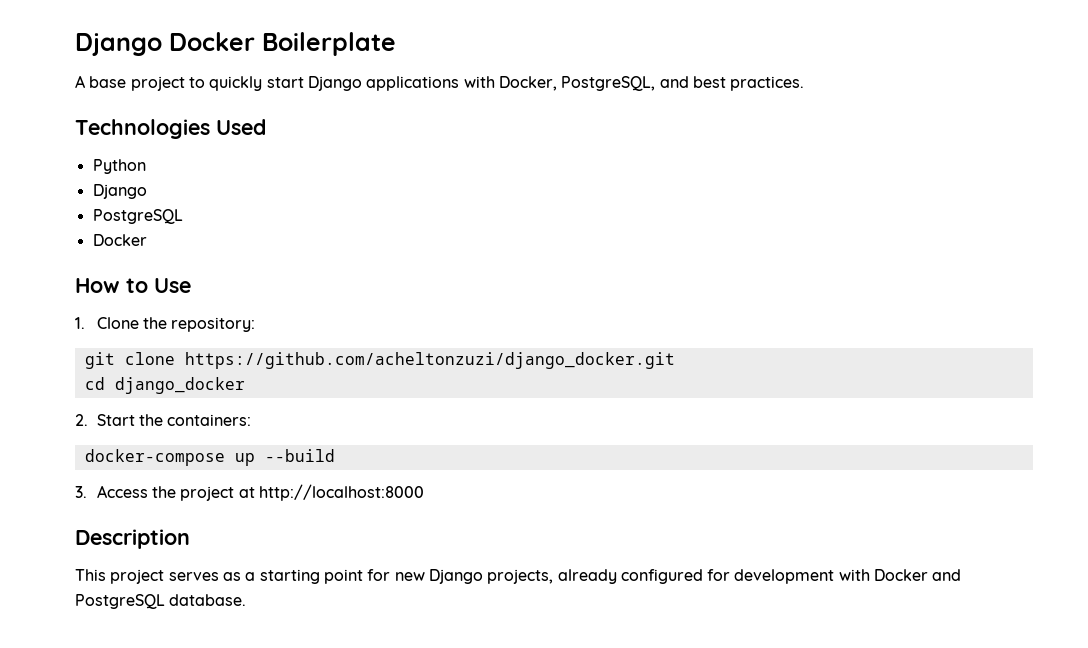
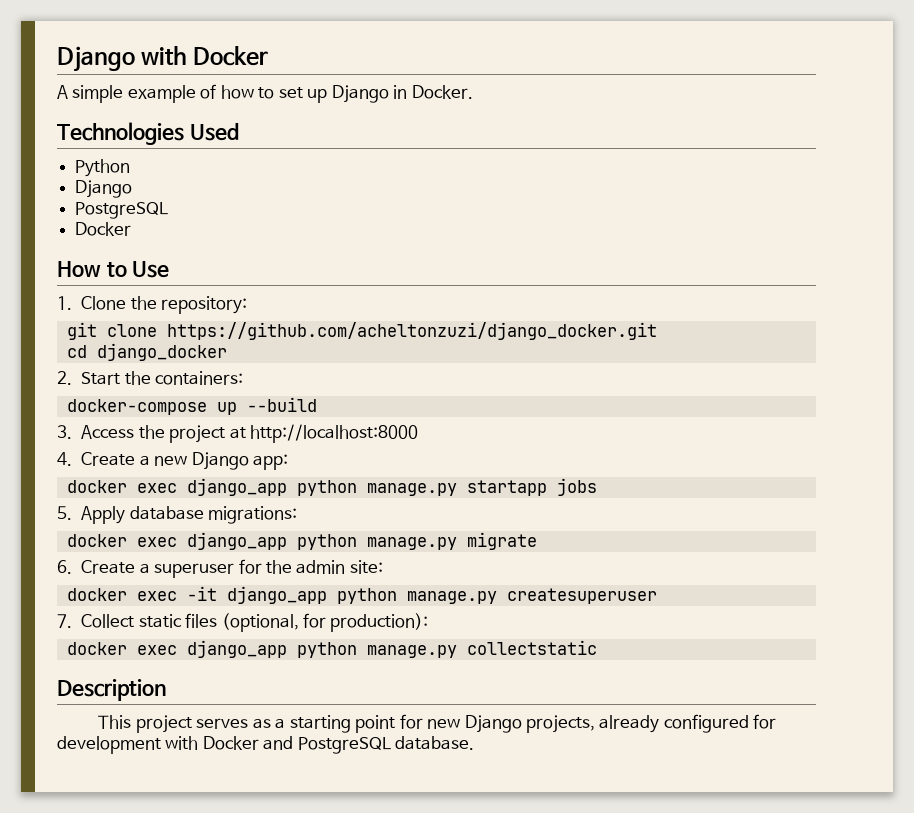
[75,32,396,56] Django Docker Boilerplate -> [57,46,269,72] Django with Docker
[89,76,805,91] base project to quickly start Django applications with Docker, PostgreSQL, and best practices. -> [72,84,473,103] simple example of how to set up Django in Docker.
(424, 492) none -> [57,452,289,470] [66,478,597,496] [57,506,298,524] [66,532,537,550] [57,559,383,578] [66,586,657,604] [57,613,429,632] [66,640,597,658] // 4. Create a new Django app: // docker exec django_app python manage.py startapp jobs // 5. Apply database migrations: // docker exec django_app python manage.py migrate // 6. Create a superuser for the admin site: // docker exec -it django_app python manage.py createsuperuser // 7. Collect static files (optional, for production): // docker exec django_app python manage.py collectstatic

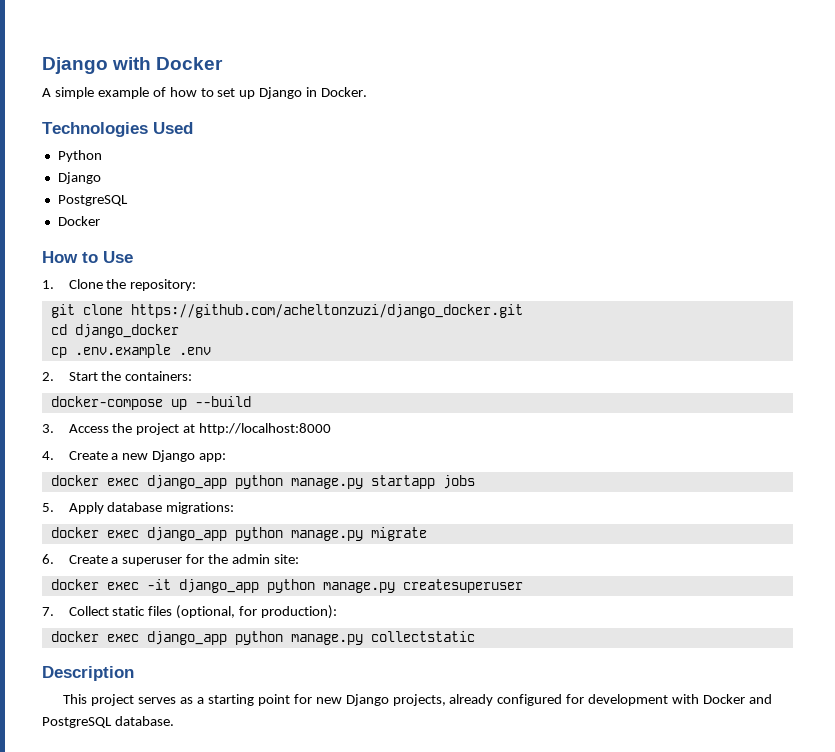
(227, 352) none -> [50,344,211,358] // cp .env.example .env

